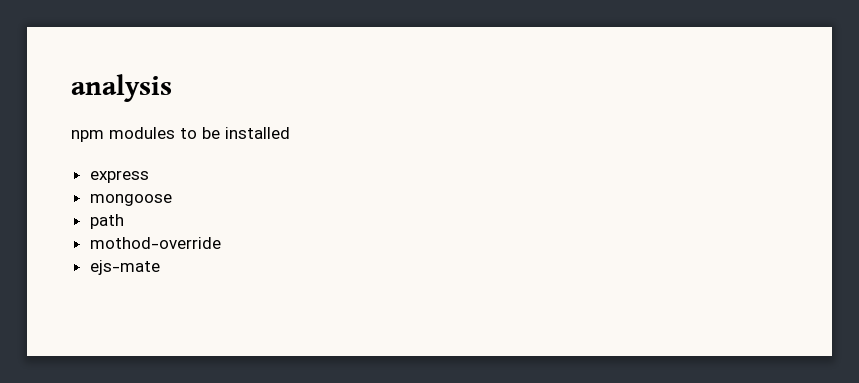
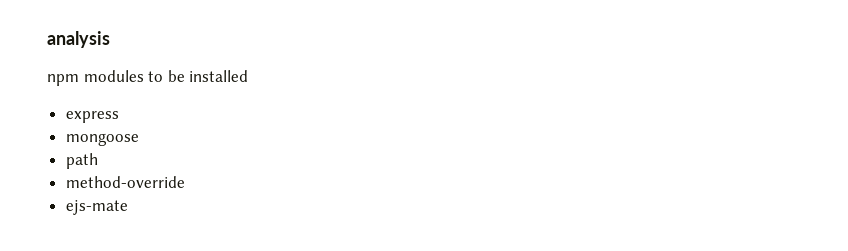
[89,237,221,249] mothod-override -> [65,176,185,188] method-override

